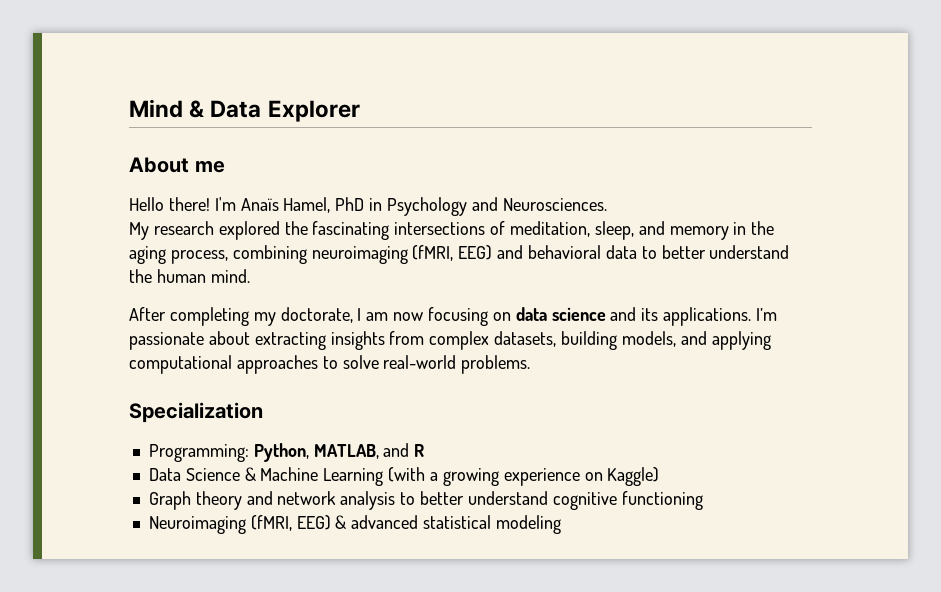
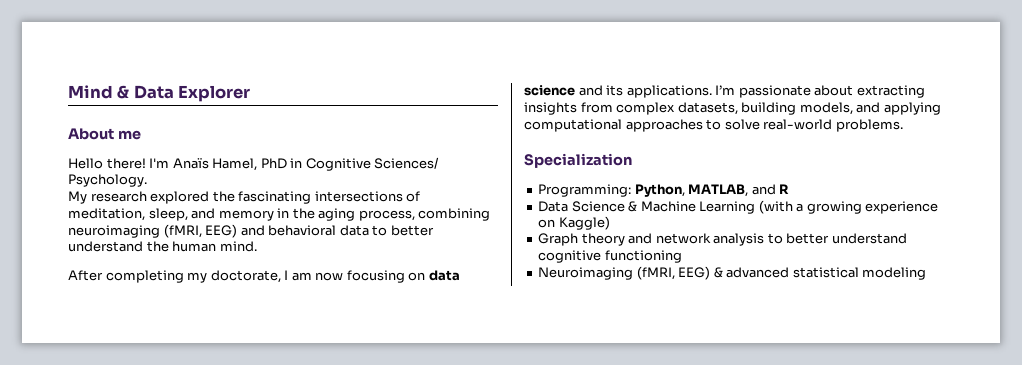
[387,197,607,216] Psychology and Neurosciences. -> [305,157,440,171] [68,174,147,187] Cognitive Sciences/ Psychology.

